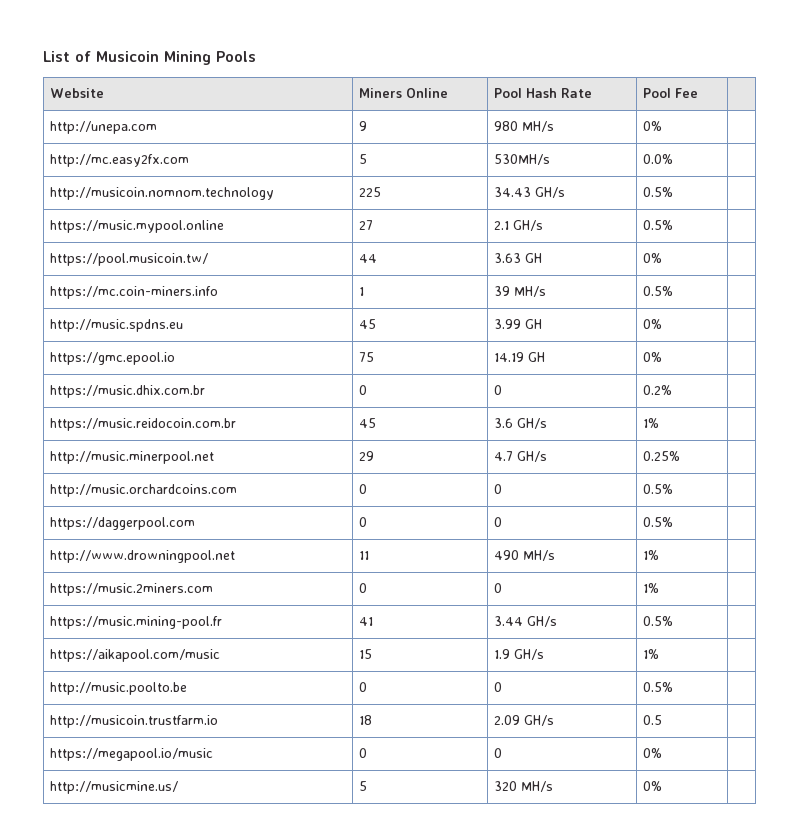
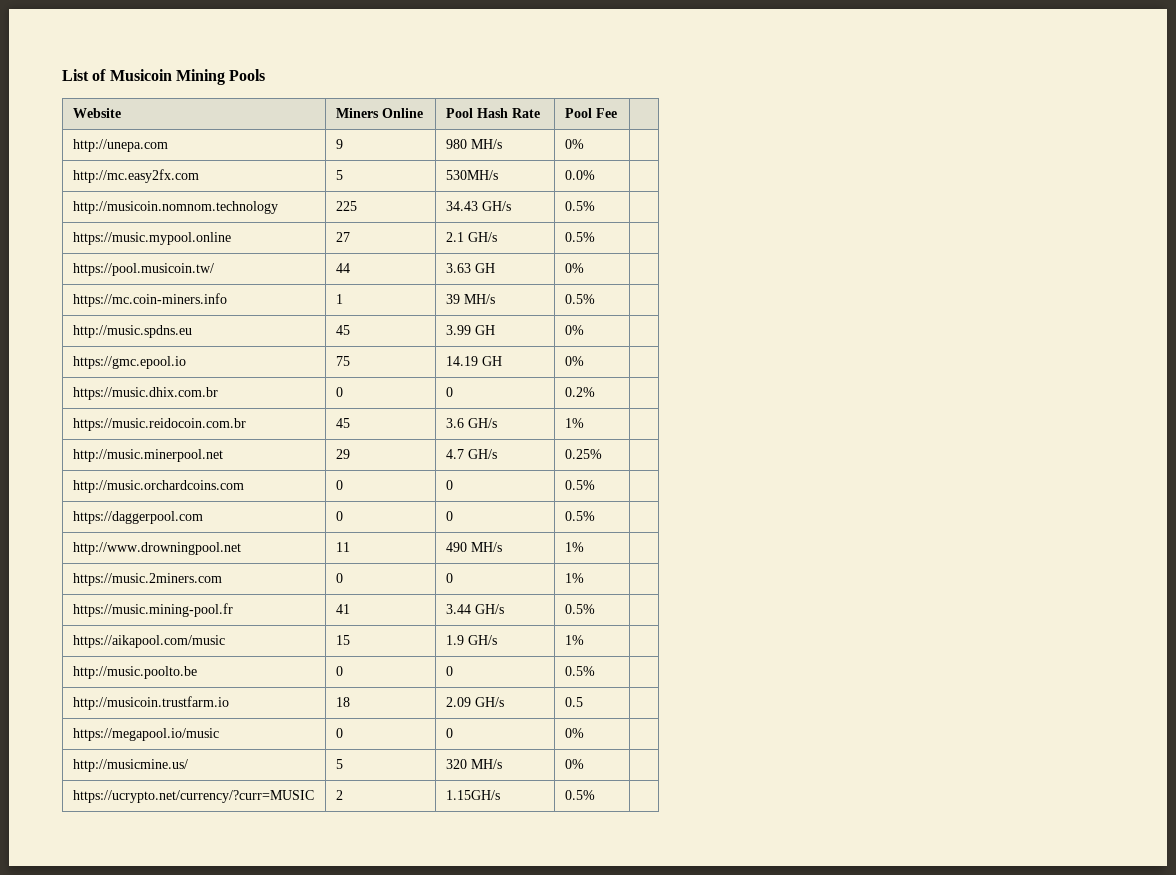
(663, 786) none -> [72,790,314,803] [335,790,343,800] [445,790,500,800] [564,790,595,800] // https://ucrypto.net/currency/?curr=MUSIC | 2 | 1.15GH/s | 0.5% |

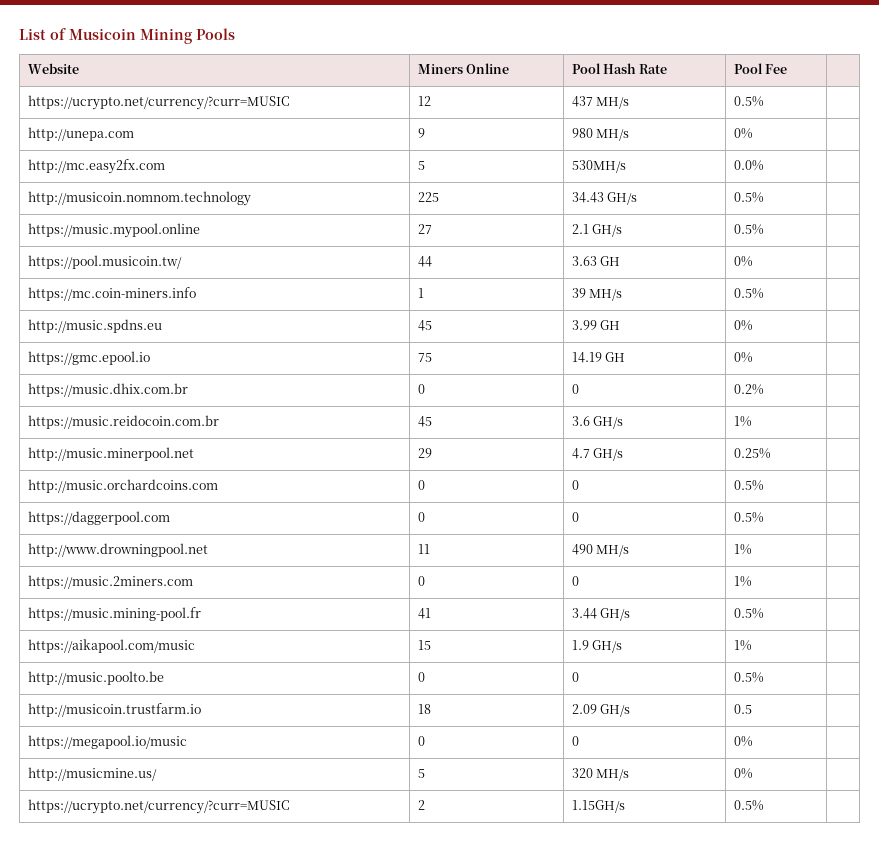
(617, 113) none -> [27,95,290,110] [417,96,431,106] [571,96,629,109] [733,96,764,107] // https://ucrypto.net/currency/?curr=MUSIC | 12 | 437 MH/s | 0.5% |

